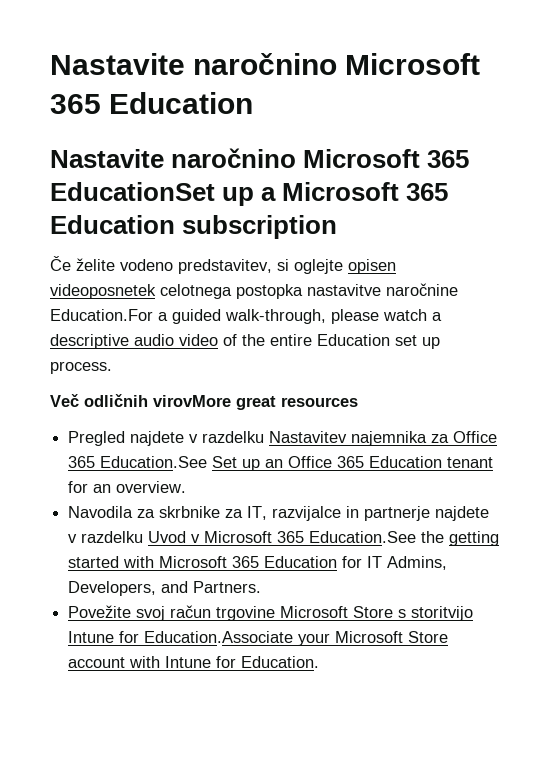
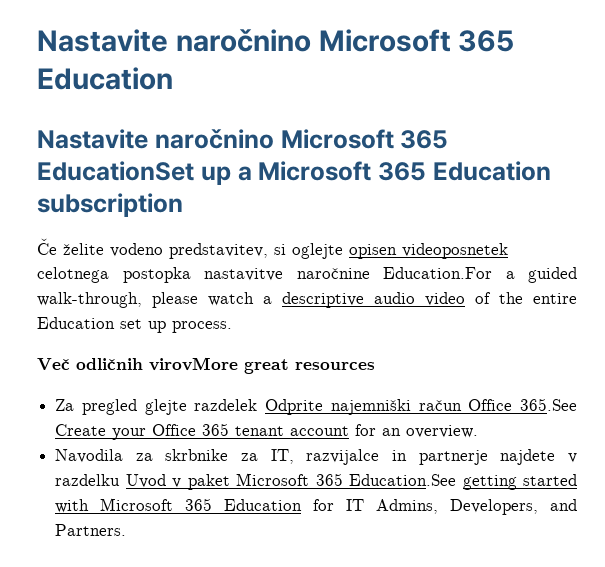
[68,431,498,446] [68,456,494,471] Pregled najdete v razdelku Nastavitev najemnika za Office 365 Education.See Set up an Office 365 Education tenant -> [55,398,577,415] [55,423,350,440] Za pregled glejte razdelek Odprite najemniški račun Office 365.See Create your Office 365 tenant account
(201, 538) none -> [187,474,230,490] paket
[421,531,445,543] the -> (457, 480) none
[68,605,474,621] [68,631,449,646] [68,656,320,668] // Povežite svoj račun trgovine Microsoft Store s storitvijo Intune for Education.Associate your Microsoft Store account with Intune for Education. -> (127, 530) none

